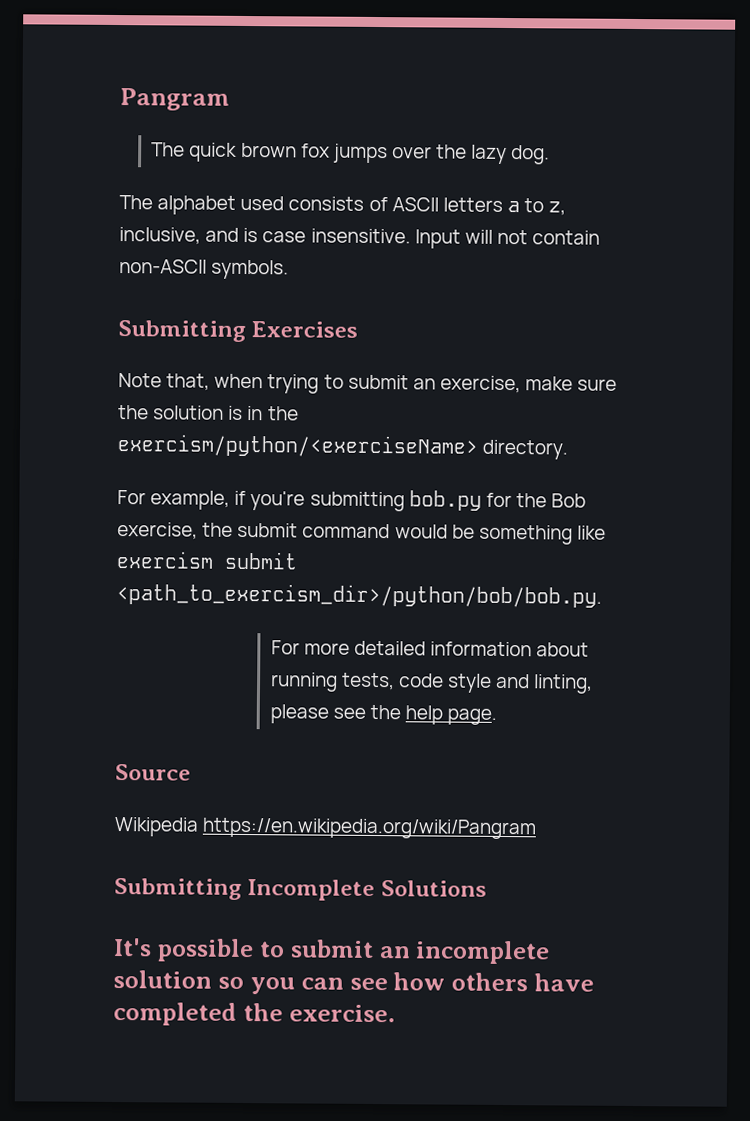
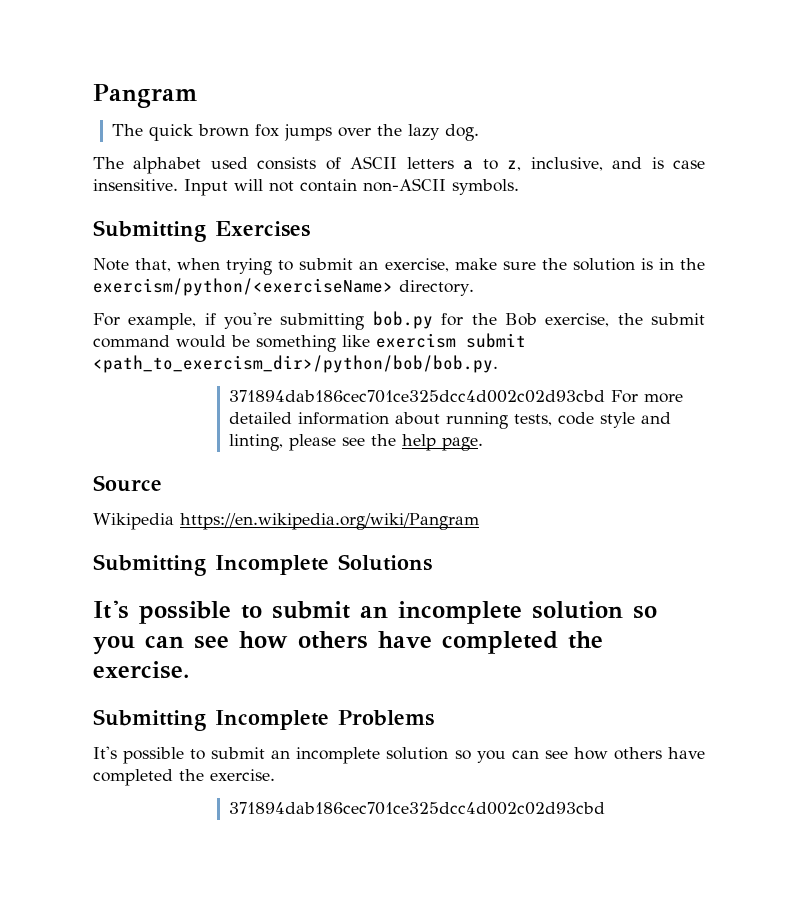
(602, 595) none -> [229,390,606,403] 371894dab186cec701ce325dcc4d002c02d93cbd
(396, 1013) none -> [93,709,434,731] [93,746,706,764] [93,769,275,786] [229,802,606,815] // Submitting Incomplete Problems // It's possible to submit an incomplete solution so you can see how others have completed the exercise. // 371894dab186cec701ce325dcc4d002c02d93cbd

